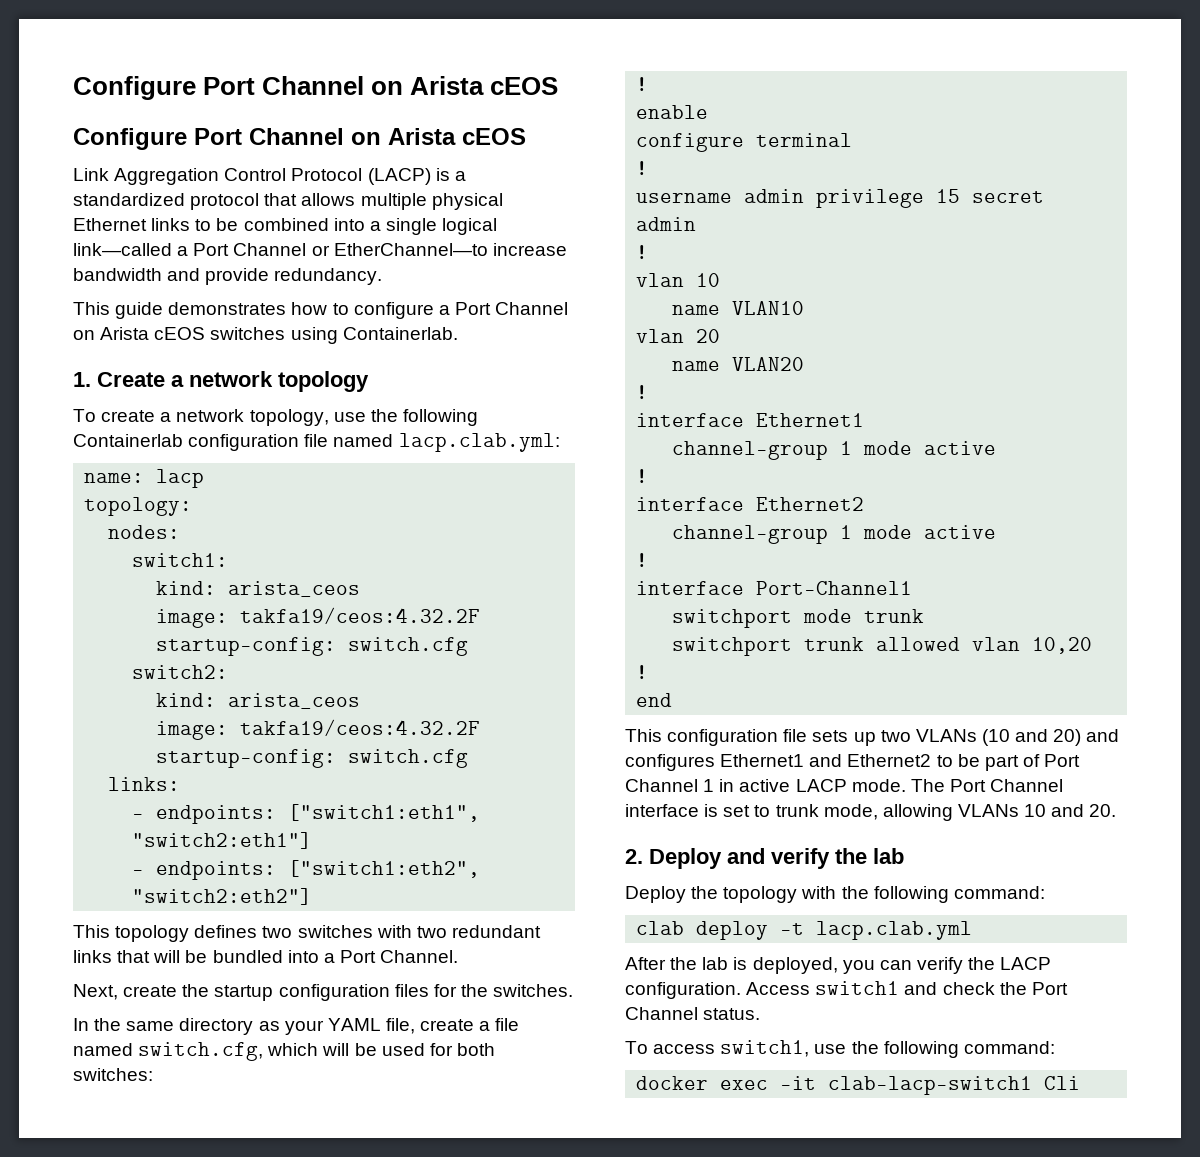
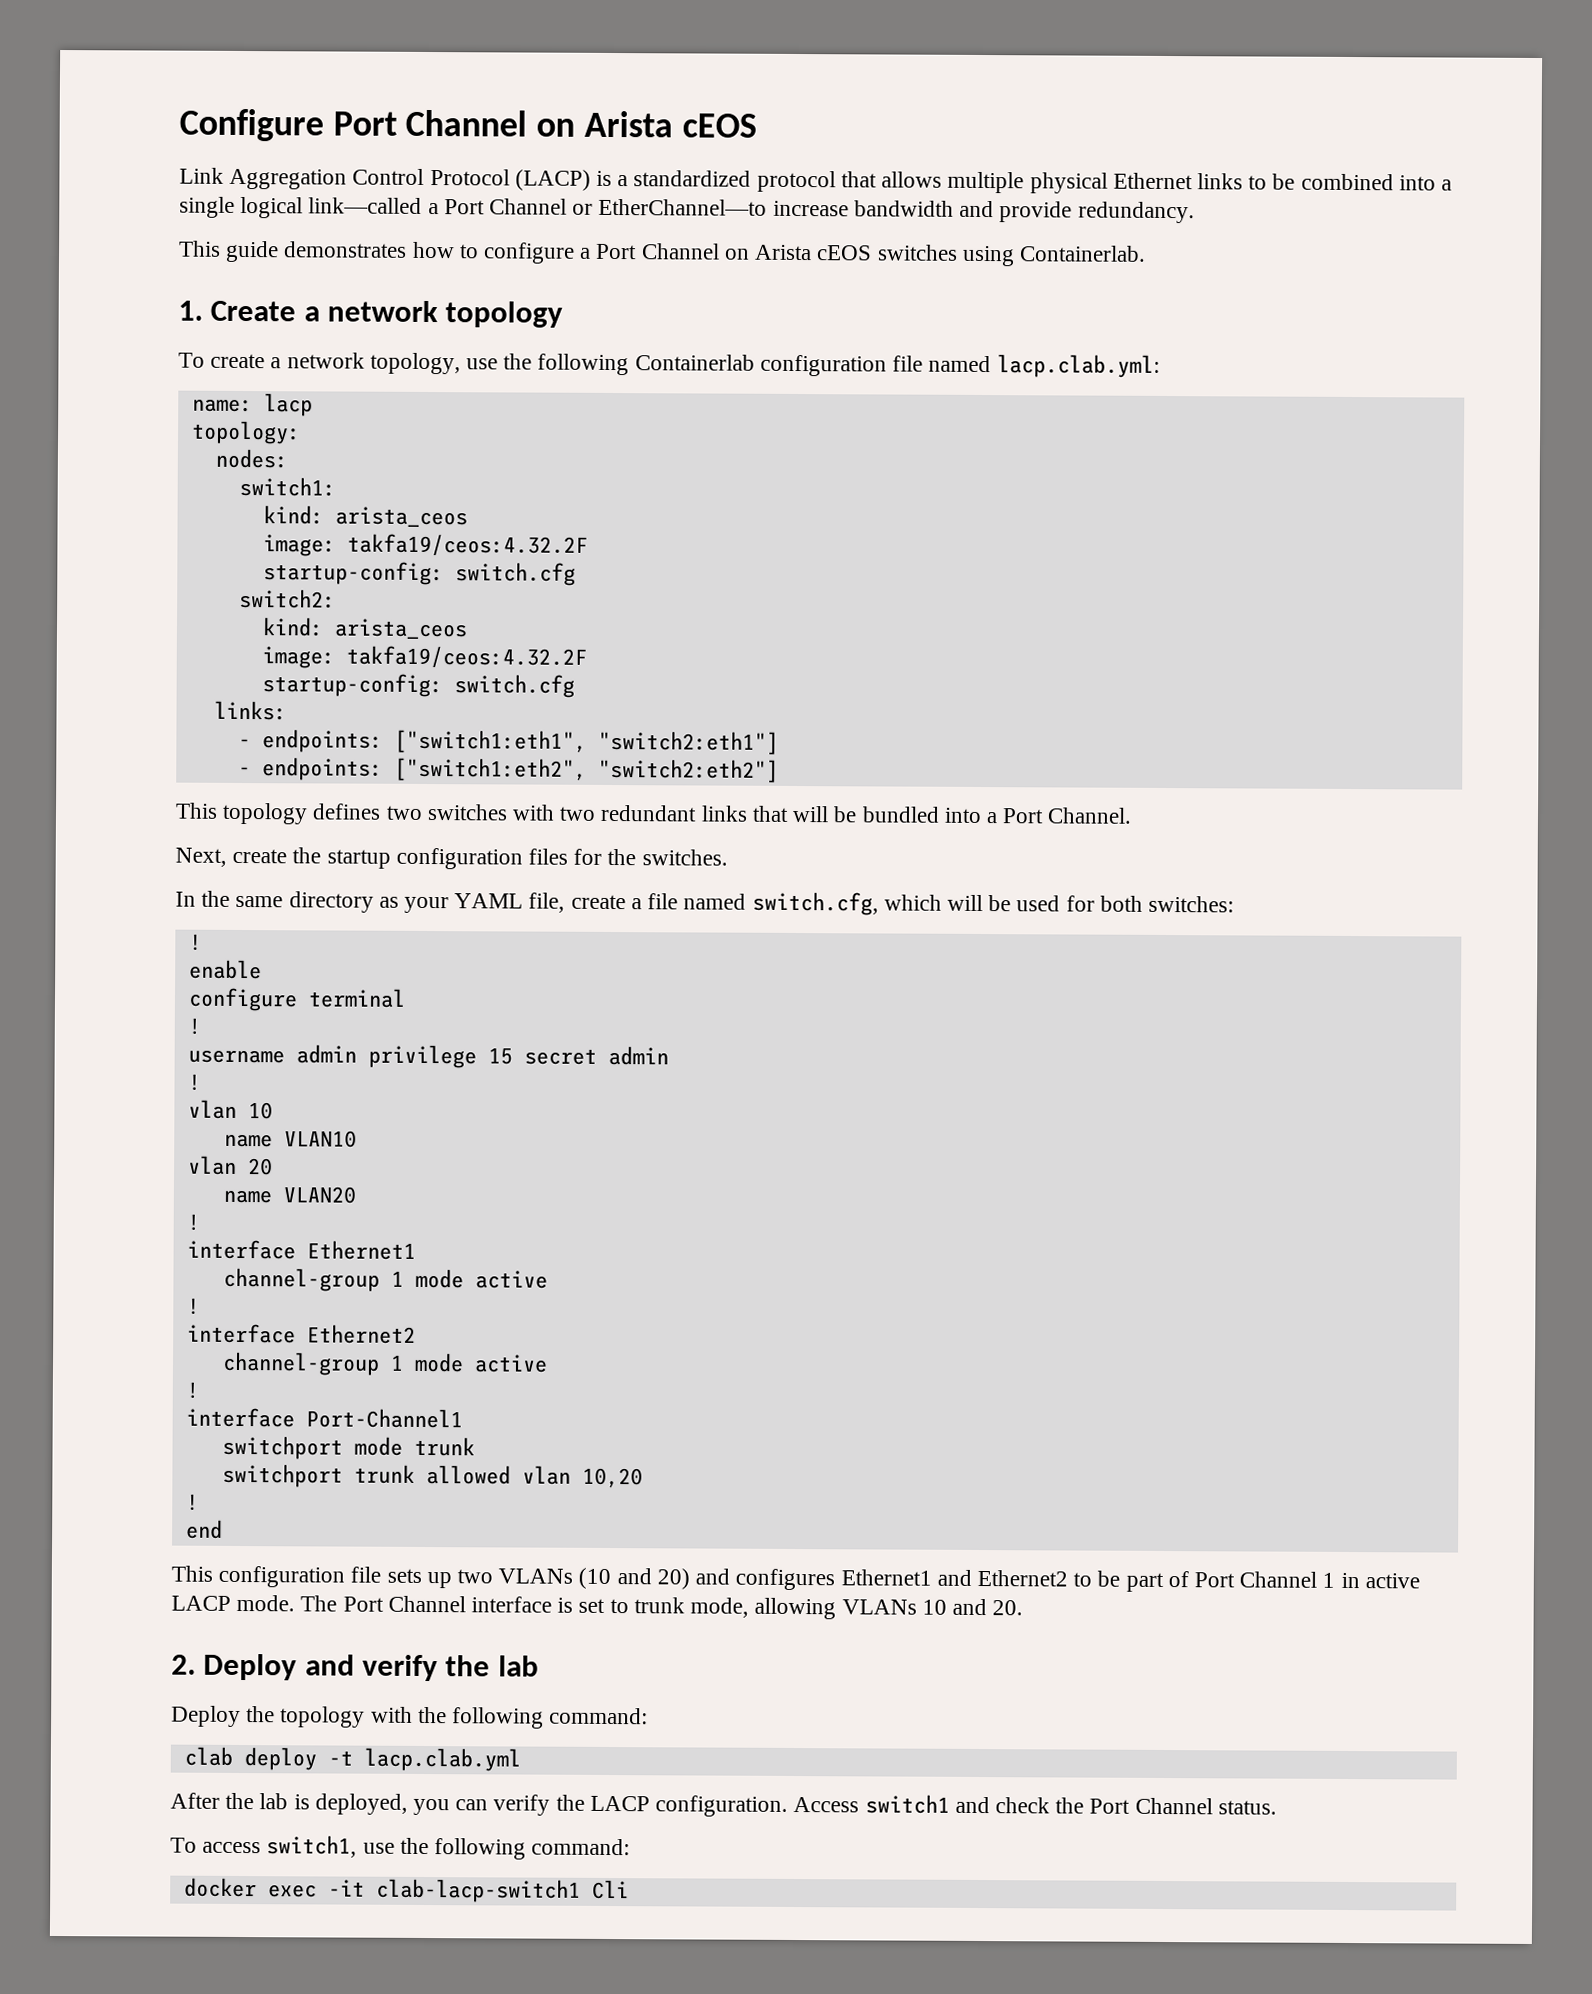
[73,76,559,100] [73,128,526,150] Configure Port Channel on Arista cEOS // Configure Port Channel on Arista cEOS -> [179,108,757,142] Configure Port Channel on Arista cEOS

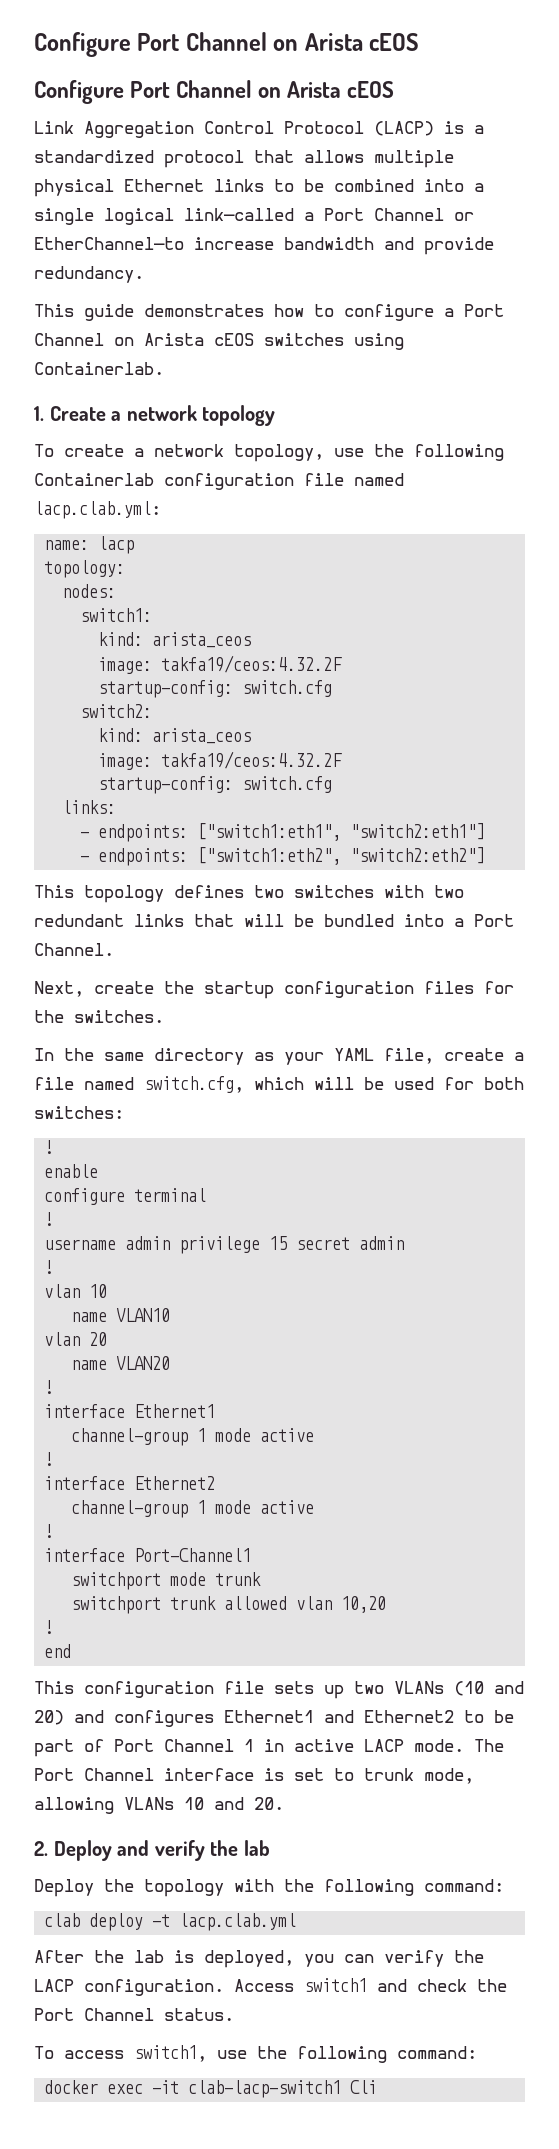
[179,108,757,142] Configure Port Channel on Arista cEOS -> [34,32,420,57] [34,80,395,104] Configure Port Channel on Arista cEOS // Configure Port Channel on Arista cEOS

